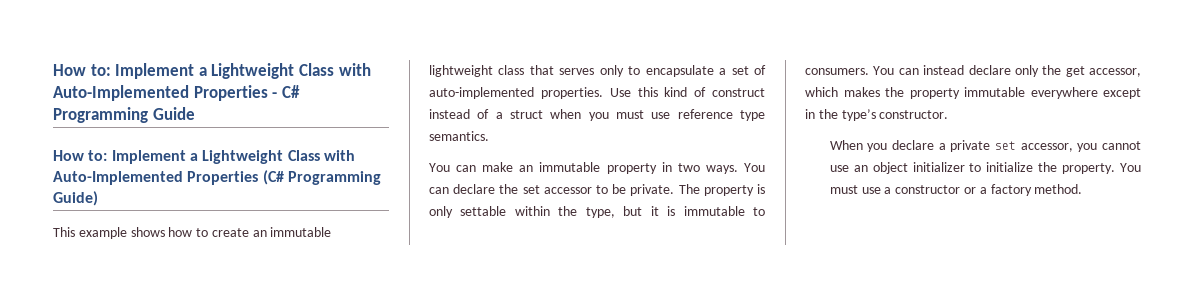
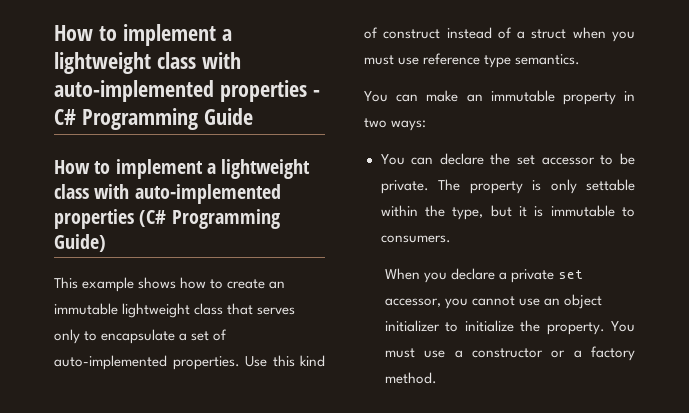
[53,63,371,79] [53,85,268,101] How to: Implement a Lightweight Class with Auto-Implemented Properties -> [54,24,232,46] [54,52,241,74] [54,80,307,102] How to implement a lightweight class with auto-implemented properties
[88,150,355,164] [53,171,259,185] to: Implement a Lightweight Class with Auto-Implemented Properties -> [94,159,311,179] [54,184,281,204] [54,209,134,229] to implement a lightweight class with auto-implemented properties
[705,165,738,174] ways. -> [391,120,427,131] ways: //
[873,65,1141,77] [805,87,1141,99] [805,109,949,121] You can instead declare only the get accessor, which makes the property immutable everywhere except in the type’s constructor. -> (451, 239) none

